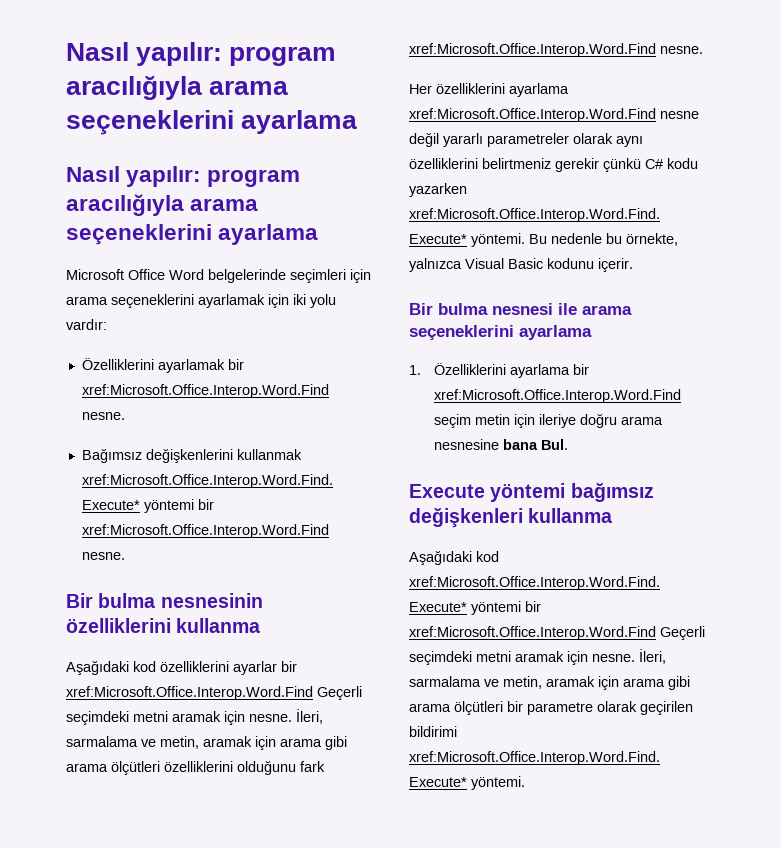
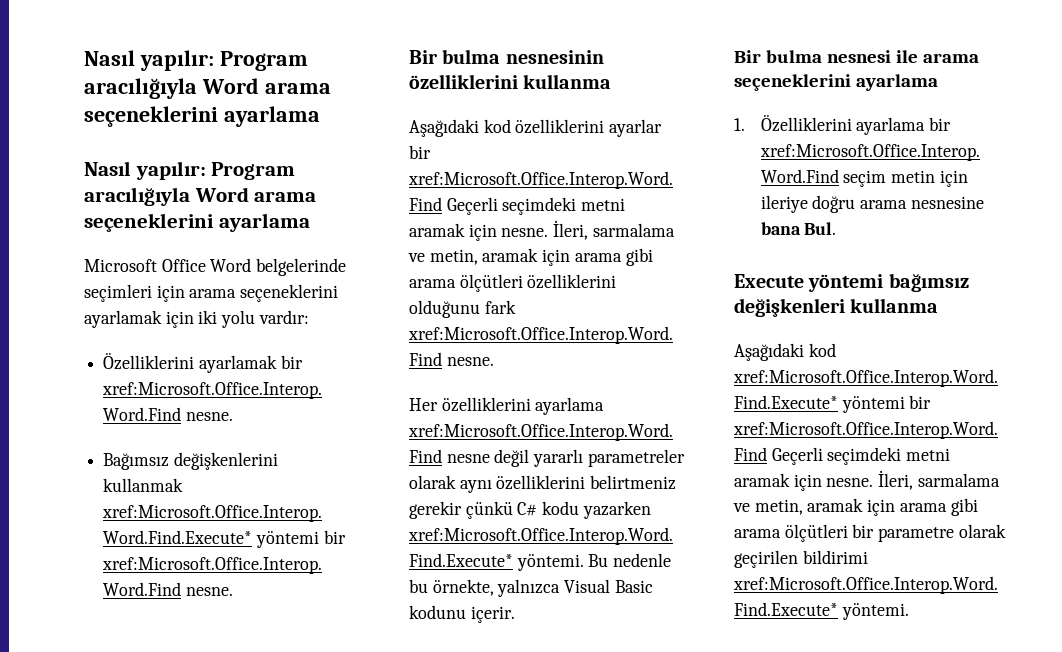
[66,42,337,66] [66,76,202,100] Nasıl yapılır: program aracılığıyla -> [84,50,308,71] [84,78,259,99] Nasıl yapılır: Program aracılığıyla Word
[207,170,301,187] [66,194,184,216] program aracılığıyla -> [211,162,296,180] [84,187,249,206] Program aracılığıyla Word

